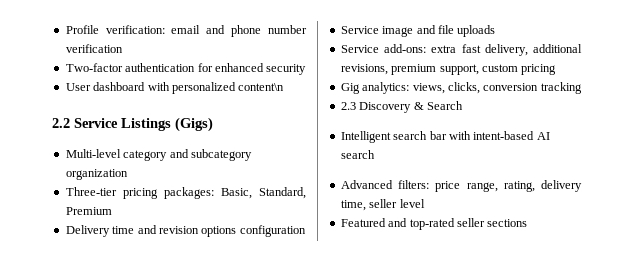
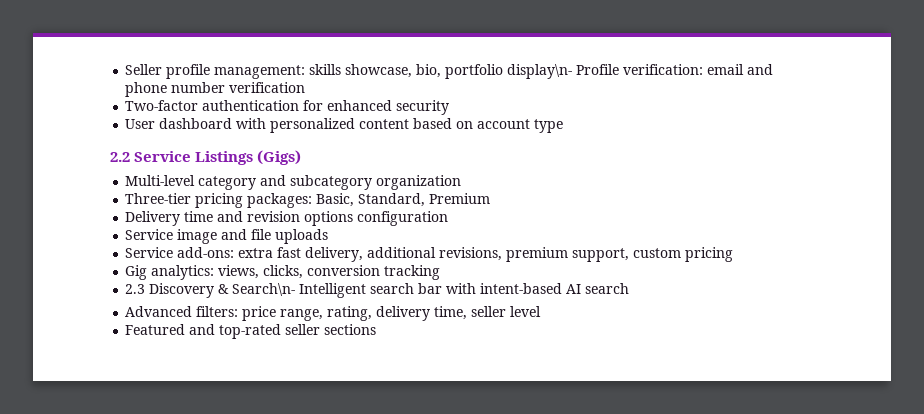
(65, 29) none -> [125,64,573,79] Seller profile management: skills showcase, bio, portfolio display\n-
[238,83,285,91] content\n -> [359,118,564,133] content based on account type
[426,101,463,110] Search // -> [232,283,296,296] Search\n-

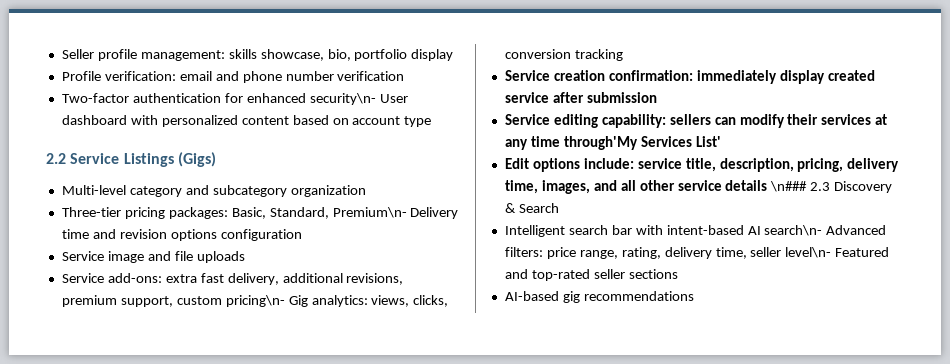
[507,64,573,79] display\n- -> [411,49,454,61] display //
[396,100,450,115] security // -> [309,93,376,105] security\n-
[429,193,491,204] Premium // -> [332,207,407,218] Premium\n-
[685,247,734,262] pricing // -> [225,295,285,307] pricing\n-
(441, 272) none -> [504,70,875,84] [504,92,657,103] [504,114,888,128] [504,136,721,150] [504,158,900,172] [504,180,808,194] Service creation confirmation: immediately display created service after submission // Service editing capability: sellers can modify their services at any time through'My Services List' // Edit options include: service title, description, pricing, delivery time, images, and all other service details \n###
[232,283,296,296] Search\n- -> [518,203,559,213] Search //
[585,283,630,294] search // -> [764,225,823,236] search\n-
[510,306,542,317] level // -> [785,247,832,258] level\n-
(377, 329) none -> [504,291,694,303] // AI-based gig recommendations

